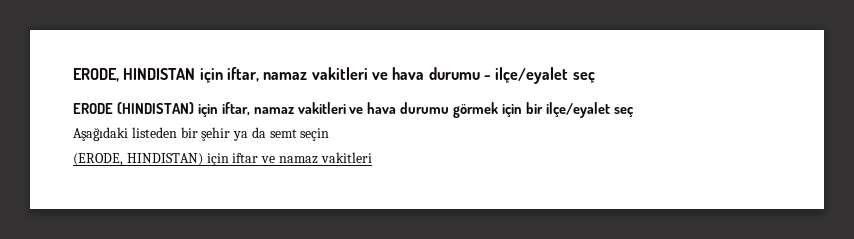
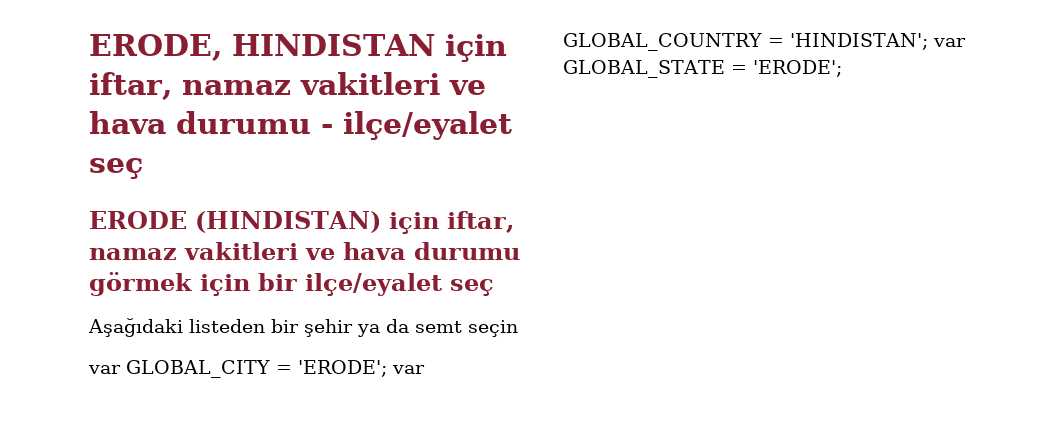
[73,152,372,166] (ERODE, HINDISTAN) için iftar ve namaz vakitleri -> [88,360,425,378] [563,33,966,51] [563,60,842,78] var GLOBAL_CITY = 'ERODE'; var GLOBAL_COUNTRY = 'HINDISTAN'; var GLOBAL_STATE = 'ERODE';

